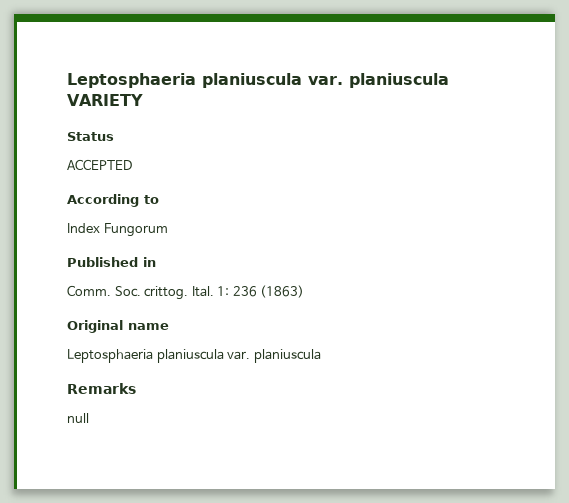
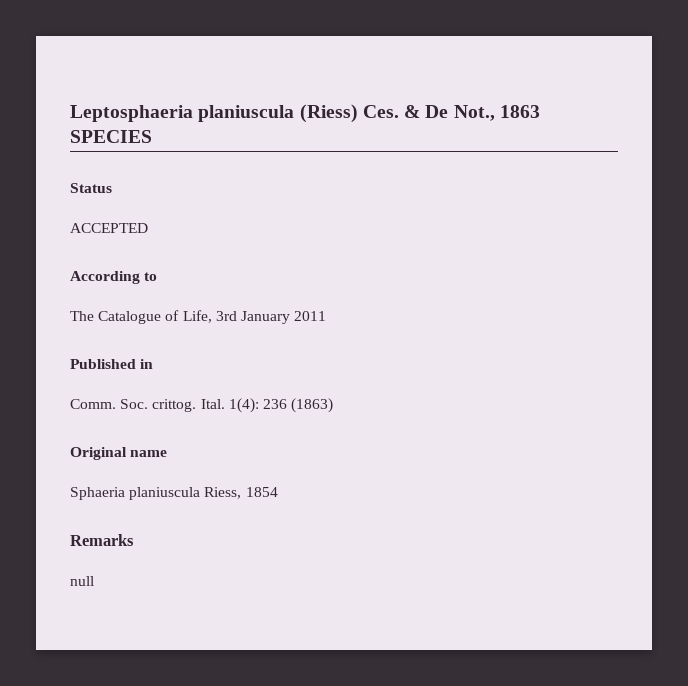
[67,73,449,88] [67,94,143,106] [67,132,114,141] [67,159,132,170] [67,194,159,207] [67,223,168,237] Leptosphaeria planiuscula var. planiuscula VARIETY // Status // ACCEPTED // According to // Index Fungorum -> [70,104,540,123] [70,130,152,143] [70,183,112,193] [70,223,148,233] [70,271,158,284] [70,310,327,324] Leptosphaeria planiuscula (Riess) Ces. & De Not., 1863 SPECIES // Status // ACCEPTED // According to // The Catalogue of Life, 3rd January 2011
[217,286,230,296] 1: -> [228,398,259,413] 1(4):
[67,349,321,363] Leptosphaeria planiuscula var. planiuscula -> [70,487,278,500] Sphaeria planiuscula Riess, 1854

